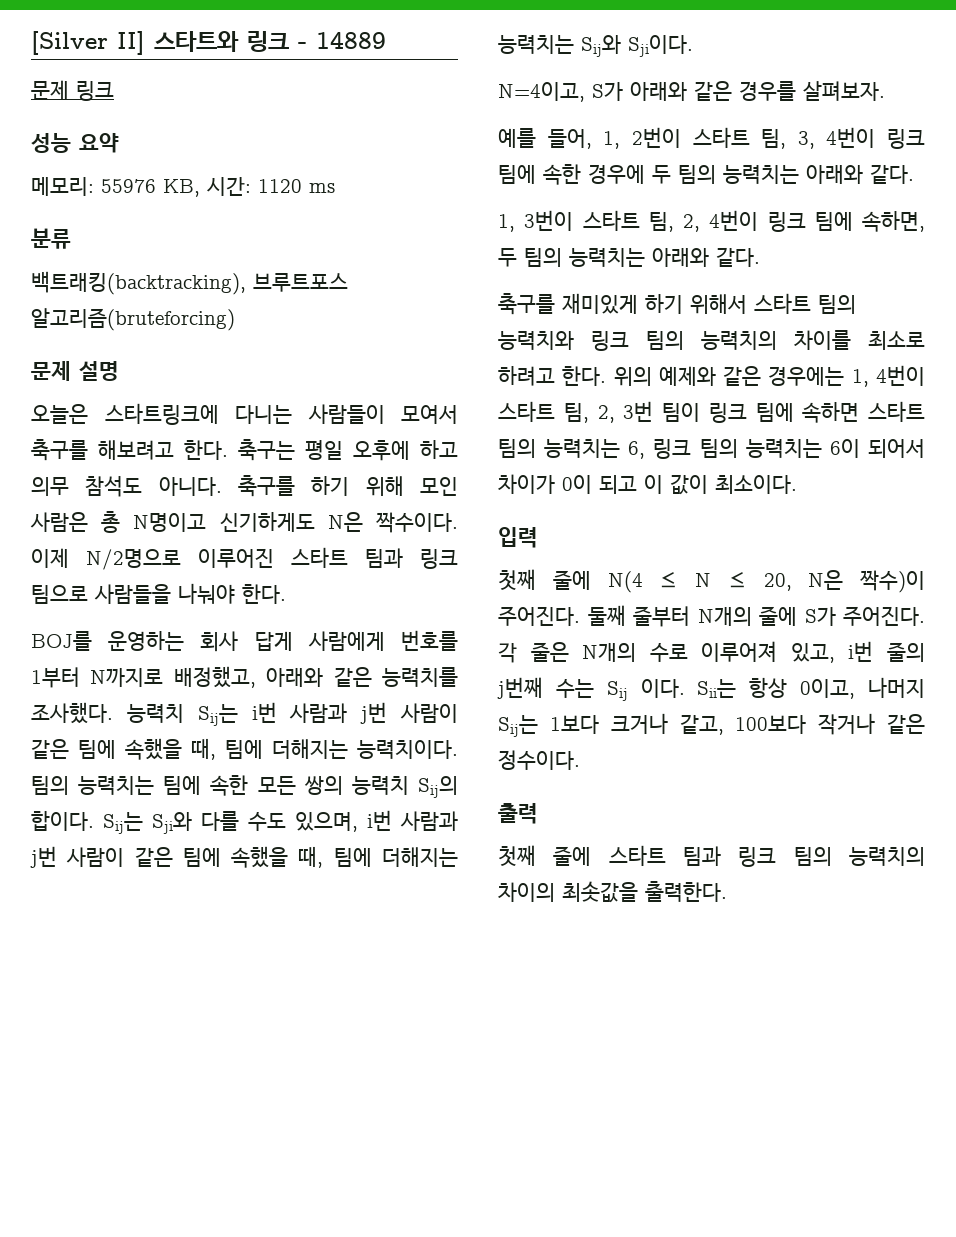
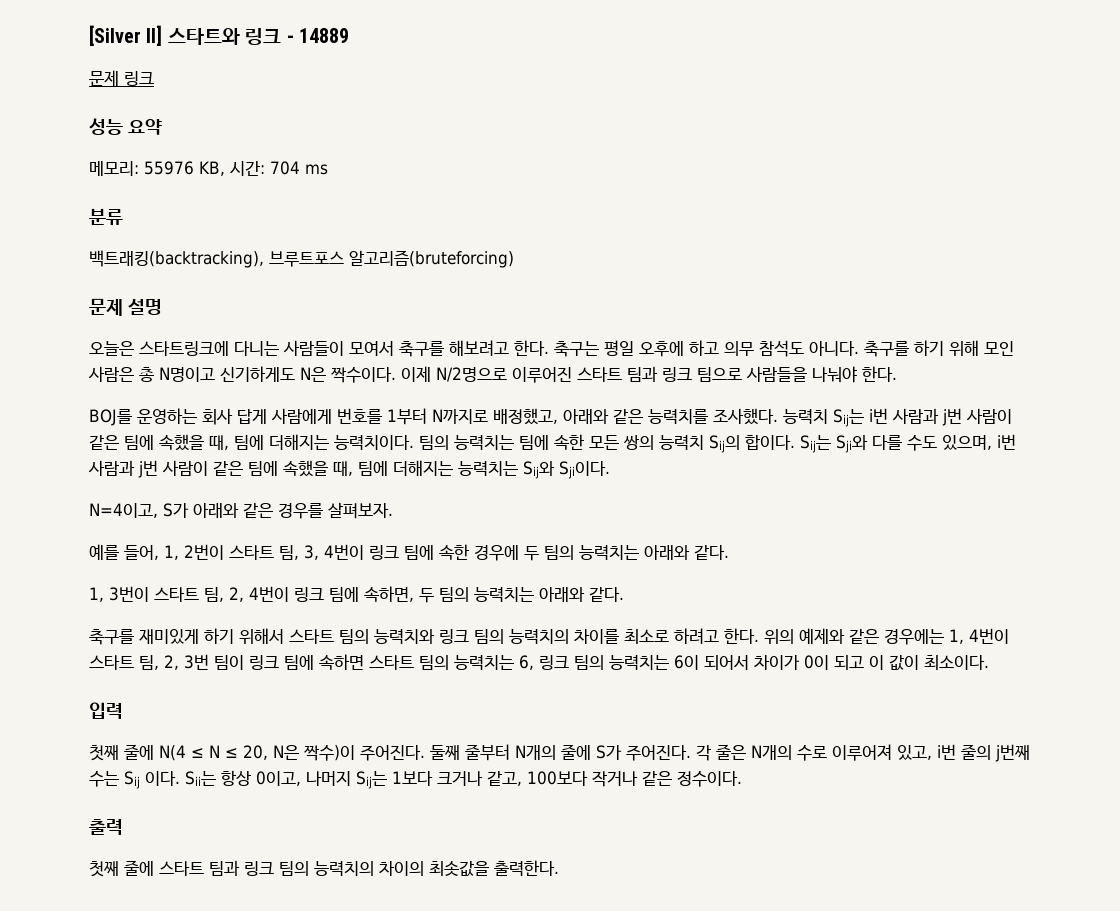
[258,179,302,193] 1120 -> [270,161,300,175] 704

